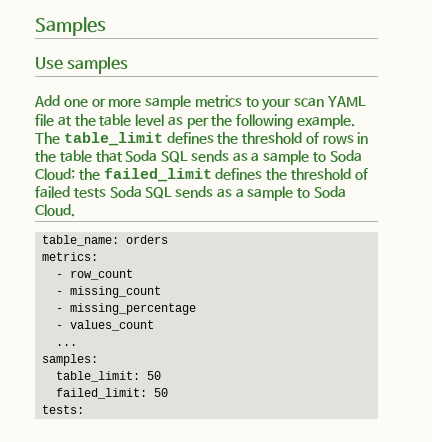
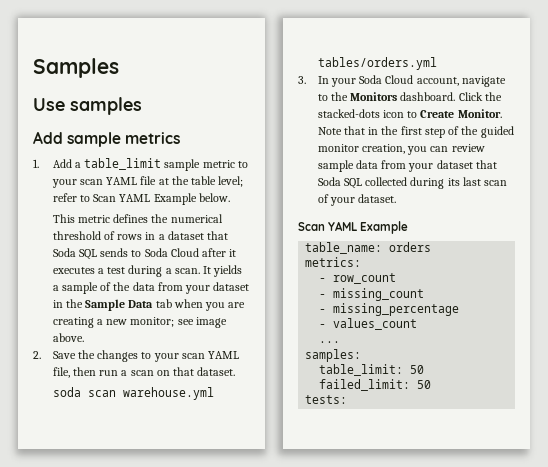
[63,98,142,107] one or more -> (63, 137) none
(242, 101) none -> [33,158,235,171] // 1. Add a table_limit sample metric
[135,114,356,129] [35,132,239,146] level as per the following example. The table_limit defines the -> [218,176,244,187] [52,193,230,205] [52,214,223,223] level; refer to Scan YAML Example below. // This metric defines the numerical
[35,150,92,162] the table -> [158,231,204,240] a dataset
[232,150,362,165] [35,168,369,182] [35,186,347,201] [35,204,75,217] as a sample to Soda Cloud; the failed_limit defines the threshold of failed tests Soda SQL sends as a sample to Soda Cloud. -> [131,248,237,257] [52,265,243,277] [52,282,250,294] [52,299,246,311] [52,317,227,328] [52,333,84,342] [33,350,240,362] [52,367,236,378] [52,387,214,400] [317,57,437,70] [298,75,506,87] [317,92,502,101] [317,109,502,118] [317,126,514,138] [317,144,485,155] [317,160,497,172] [317,177,508,189] [317,194,397,206] [298,221,409,234] to Soda Cloud after it executes a test during a scan. It yields a sample of the data from your dataset in the Sample Data tab when you are creating a new monitor; see image above. // 2. Save the changes to your scan YAML file, then run a scan on that dataset. // soda scan warehouse.yml tables/orders.yml // 3. In your Soda Cloud account, navigate to the Monitors dashboard. Click the stacked-dots icon to Create Monitor. Note that in the first step of the guided monitor creation, you can review sample data from your dataset that Soda SQL collected during its last scan of your dataset. // Scan YAML Example

